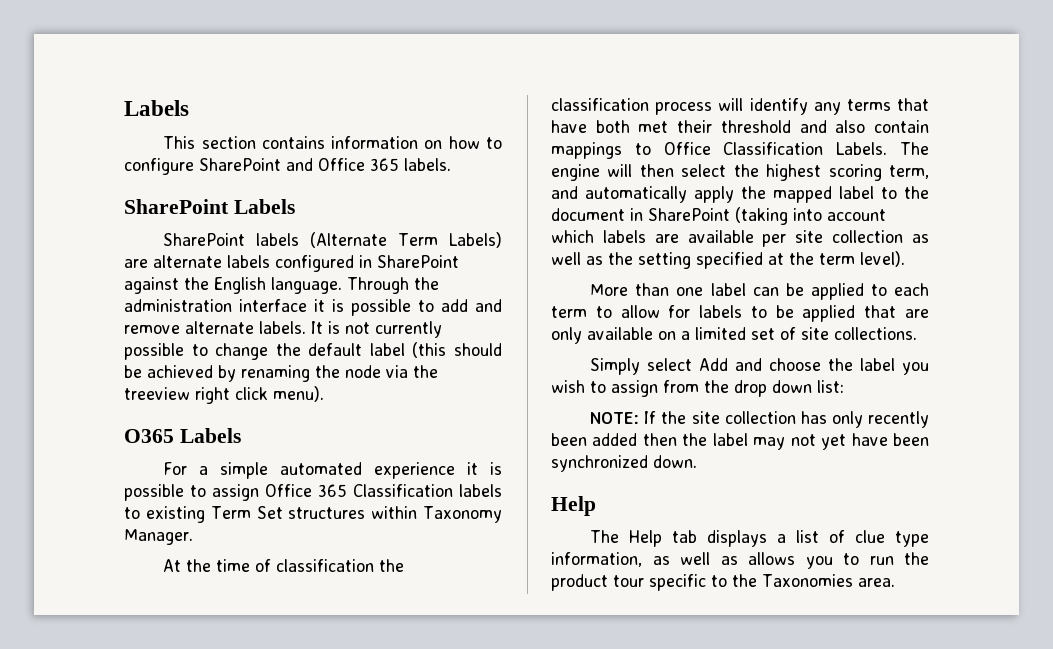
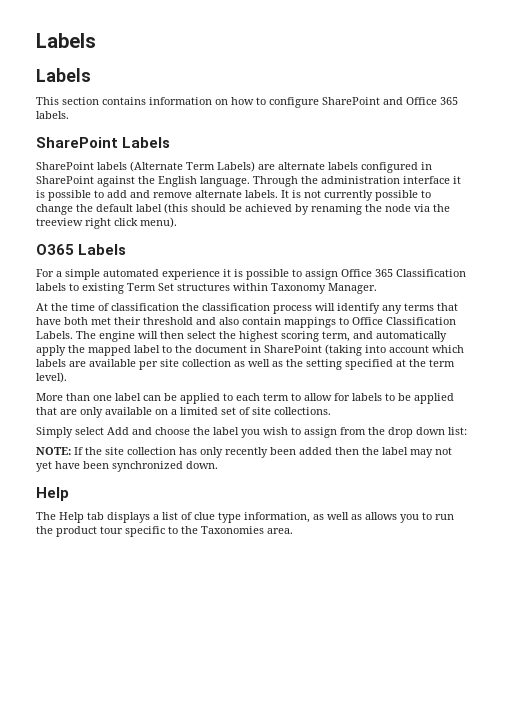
[124,100,189,116] Labels -> [36,33,96,48] [36,68,91,82] Labels // Labels

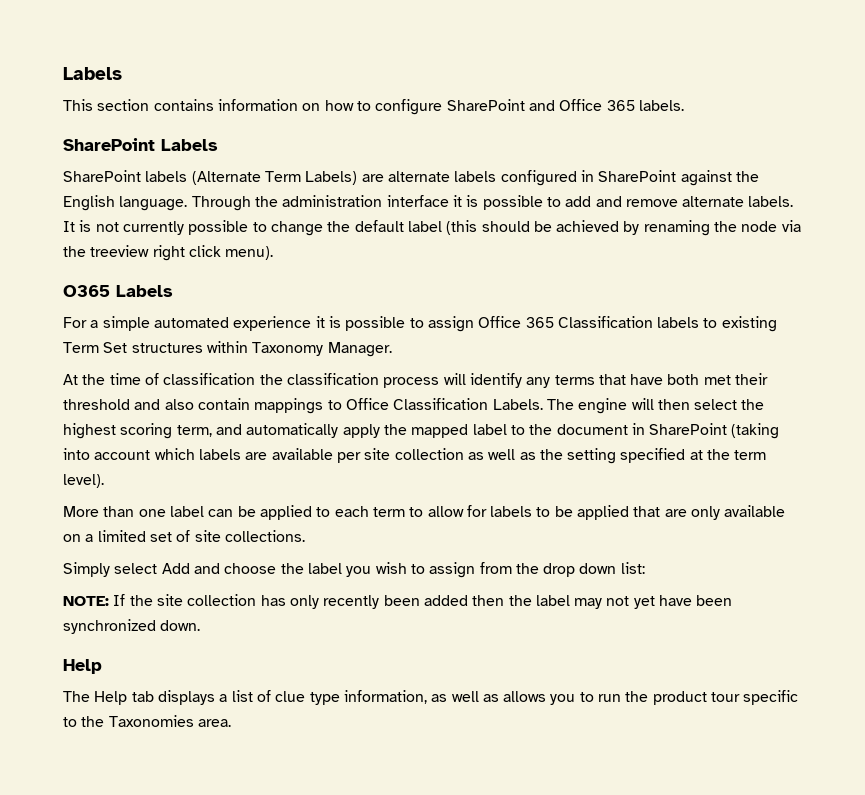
[36,33,96,48] [36,68,91,82] Labels // Labels -> [63,67,122,80] Labels

